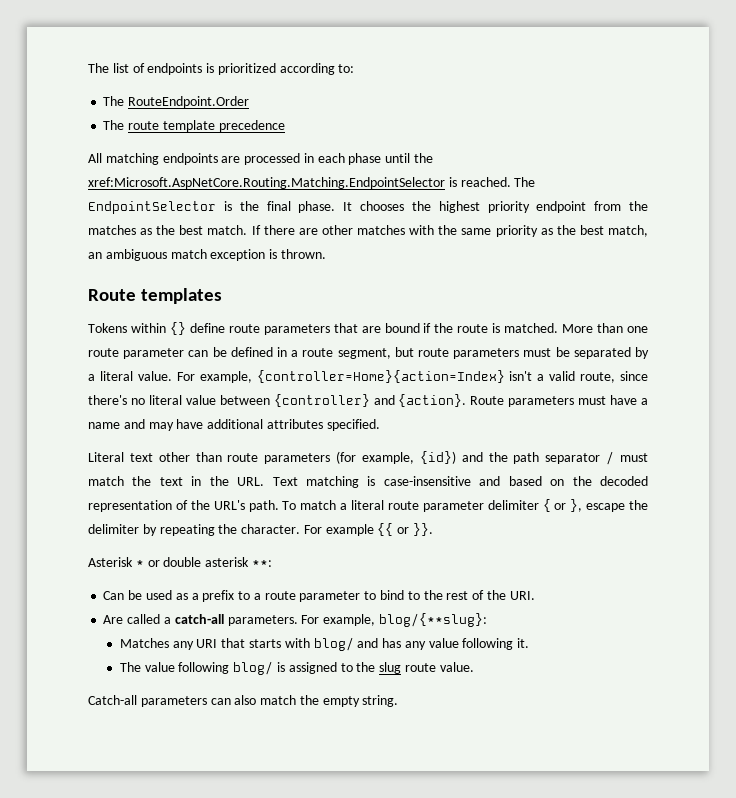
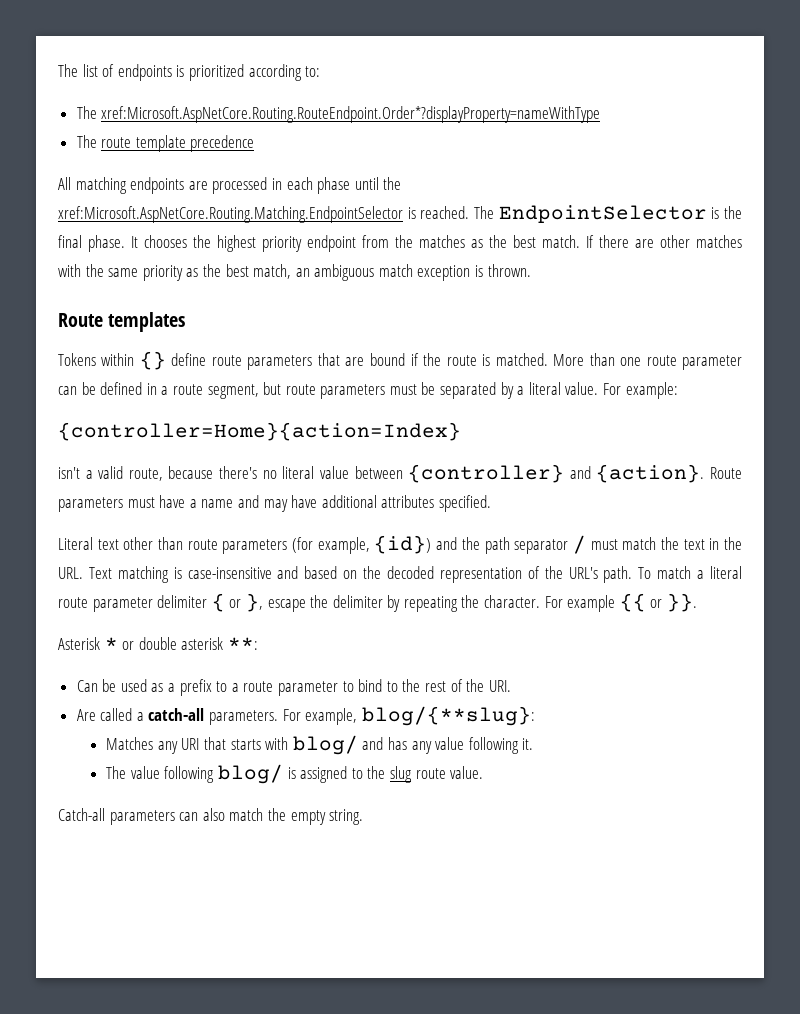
[128,96,250,108] RouteEndpoint.Order -> [101,106,601,123] xref:Microsoft.AspNetCore.Routing.RouteEndpoint.Order*?displayProperty=nameWithType
[199,371,252,383] example, -> [625,382,678,399] example: //
(505, 376) none -> (461, 431) //
[619,371,648,381] since -> [168,466,214,479] because

